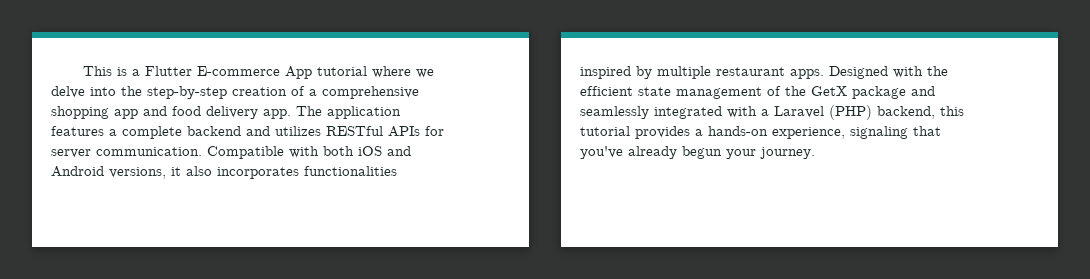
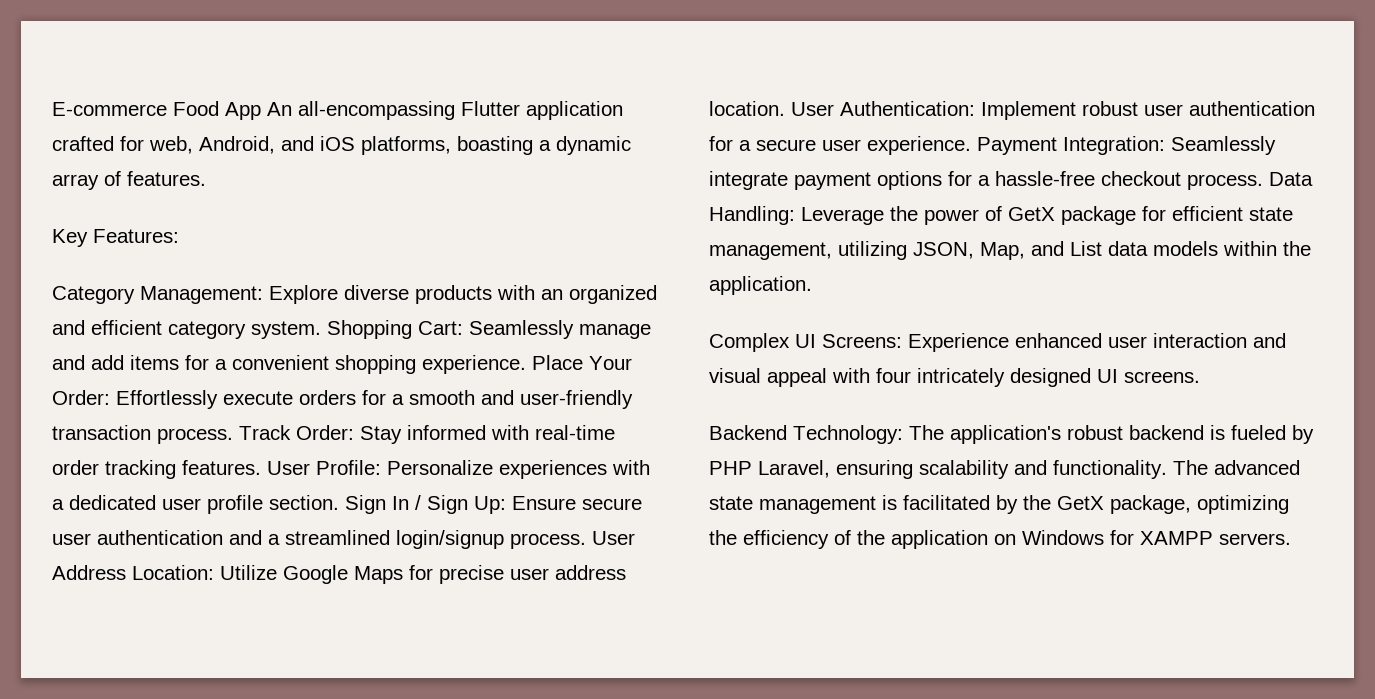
[83,66,435,79] [51,86,419,99] [51,106,401,119] [51,126,444,139] [51,146,411,159] [51,166,397,179] [580,66,948,79] [580,86,935,99] [580,105,964,120] [580,126,941,139] [580,146,815,159] This is a Flutter E-commerce App tutorial where we delve into the step-by-step creation of a comprehensive shopping app and food delivery app. The application features a complete backend and utilizes RESTful APIs for server communication. Compatible with both iOS and Android versions, it also incorporates functionalities inspired by multiple restaurant apps. Designed with the efficient state management of the GetX package and seamlessly integrated with a Laravel (PHP) backend, this tutorial provides a hands-on experience, signaling that you've already begun your journey. -> [52,101,623,120] [52,136,631,155] [52,171,206,190] [52,229,179,247] [52,285,657,304] [52,320,651,339] [52,355,632,374] [52,390,633,409] [52,425,615,444] [52,460,650,479] [52,495,642,514] [52,530,635,549] [52,565,626,584] [709,101,1315,120] [709,136,1276,155] [709,171,1313,190] [709,206,1293,225] [709,241,1311,260] [709,276,812,295] [709,333,1286,352] [709,368,1200,387] [709,425,1314,444] [709,460,1300,479] [709,495,1289,514] [709,530,1291,549] E-commerce Food App An all-encompassing Flutter application crafted for web, Android, and iOS platforms, boasting a dynamic array of features. // Key Features: // Category Management: Explore diverse products with an organized and efficient category system. Shopping Cart: Seamlessly manage and add items for a convenient shopping experience. Place Your Order: Effortlessly execute orders for a smooth and user-friendly transaction process. Track Order: Stay informed with real-time order tracking features. User Profile: Personalize experiences with a dedicated user profile section. Sign In / Sign Up: Ensure secure user authentication and a streamlined login/signup process. User Address Location: Utilize Google Maps for precise user address location. User Authentication: Implement robust user authentication for a secure user experience. Payment Integration: Seamlessly integrate payment options for a hassle-free checkout process. Data Handling: Leverage the power of GetX package for efficient state management, utilizing JSON, Map, and List data models within the application. // Complex UI Screens: Experience enhanced user interaction and visual appeal with four intricately designed UI screens. // Backend Technology: The application's robust backend is fueled by PHP Laravel, ensuring scalability and functionality. The advanced state management is facilitated by the GetX package, optimizing the efficiency of the application on Windows for XAMPP servers.

